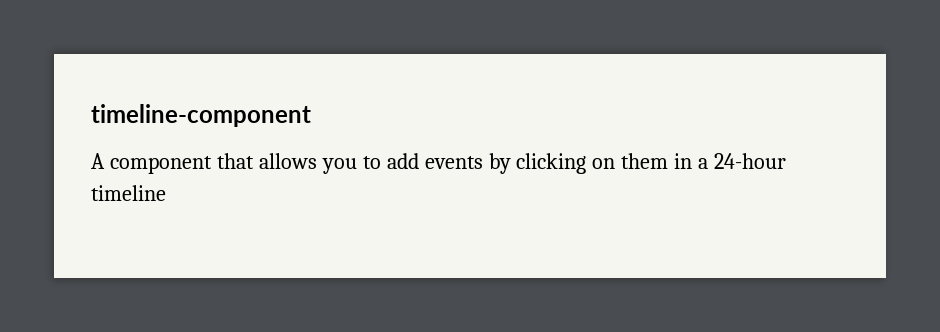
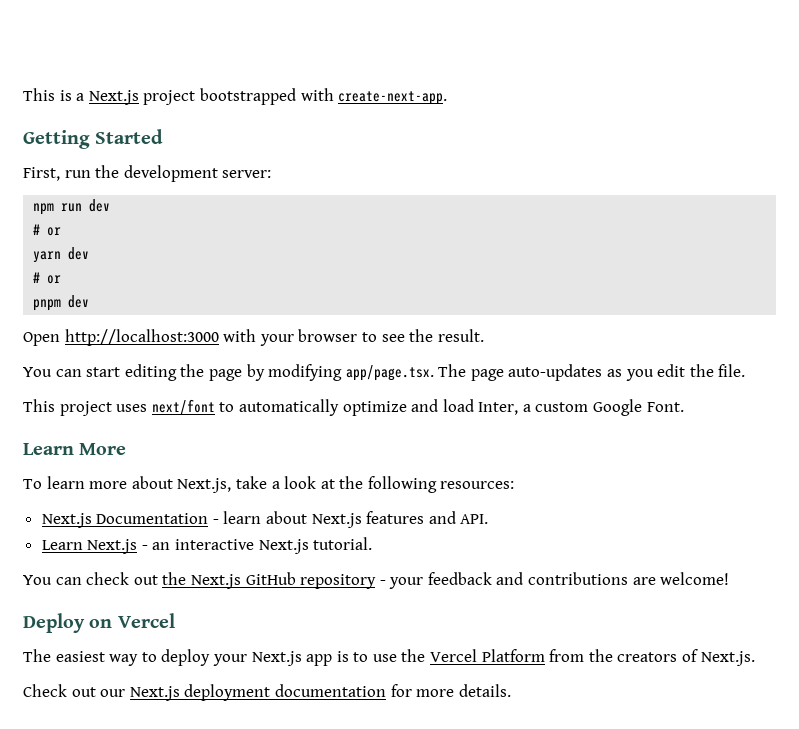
[91,104,311,127] [91,153,787,174] [91,185,166,201] timeline-component // A component that allows you to add events by clicking on them in a 24-hour timeline -> [23,88,448,105] [23,129,164,149] [23,165,272,182] [33,199,111,215] [33,224,62,236] [33,247,90,263] [33,272,62,284] [33,295,90,311] [23,329,484,346] [23,364,746,381] [23,399,684,416] [23,443,127,455] [23,476,515,493] [41,511,489,528] [41,537,373,554] [23,572,730,589] [23,613,175,633] [23,649,755,666] [23,684,511,701] This is a Next.js project bootstrapped with create-next-app. // Getting Started // First, run the development server: // npm run dev // # or // yarn dev // # or // pnpm dev // Open http://localhost:3000 with your browser to see the result. // You can start editing the page by modifying app/page.tsx. The page auto-updates as you edit the file. // This project uses next/font to automatically optimize and load Inter, a custom Google Font. // Learn More // To learn more about Next.js, take a look at the following resources: // Next.js Documentation - learn about Next.js features and API. // Learn Next.js - an interactive Next.js tutorial. // You can check out the Next.js GitHub repository - your feedback and contributions are welcome! // Deploy on Vercel // The easiest way to deploy your Next.js app is to use the Vercel Platform from the creators of Next.js. // Check out our Next.js deployment documentation for more details.

